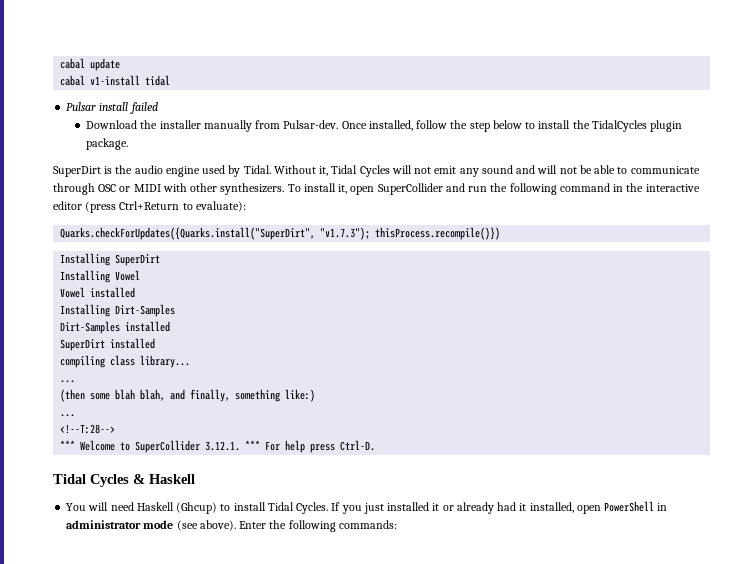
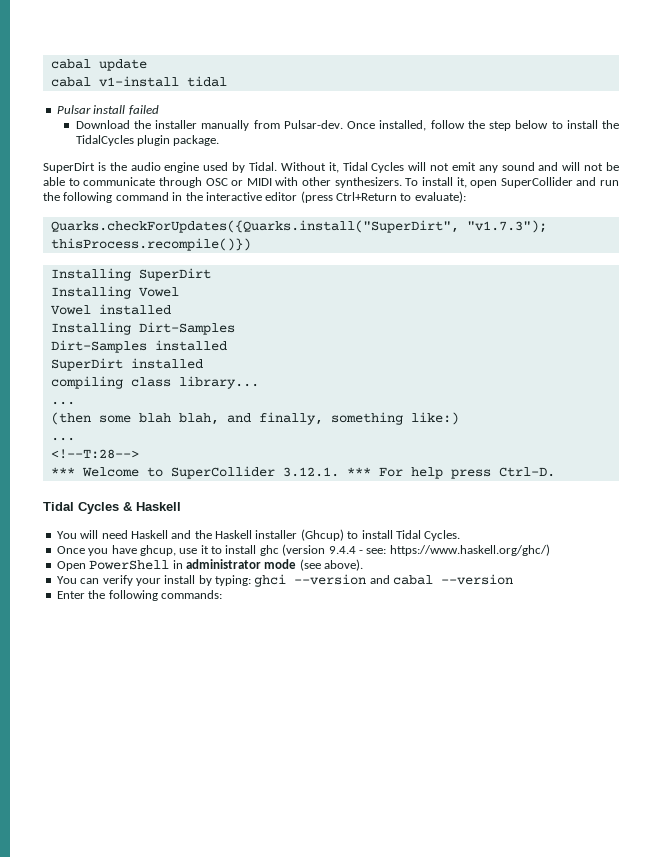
(174, 506) none -> [171,530,298,539] and the Haskell installer
[331,502,601,514] If you just installed it or already had it installed, open -> [56,544,550,556] [56,561,86,571] // Once you have ghcup, use it to install ghc (version 9.4.4 - see: https://www.haskell.org/ghc/) // Open
(236, 525) none -> [56,574,514,587] // You can verify your install by typing: ghci --version and cabal --version //

